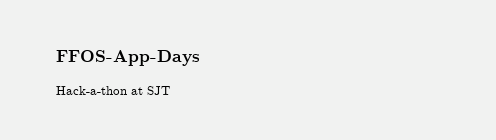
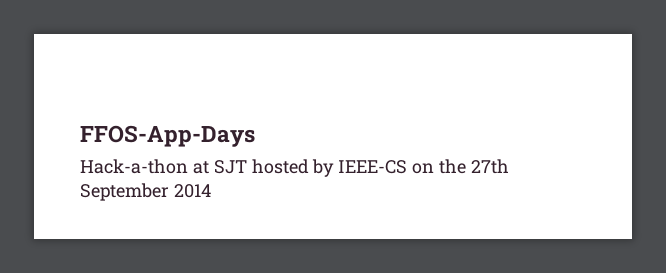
(170, 90) none -> [251,159,509,177] [80,183,211,201] hosted by IEEE-CS on the 27th September 2014

